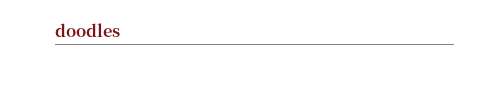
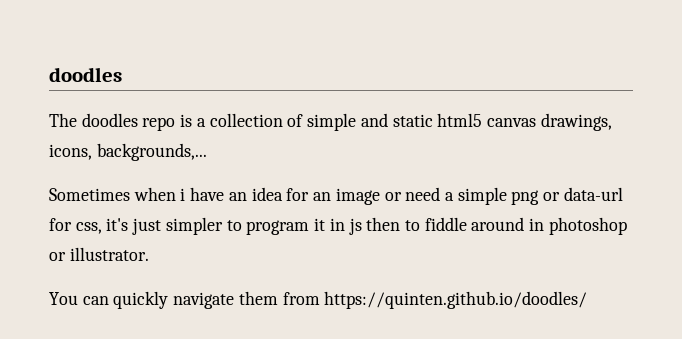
[55,23,120,37] doodles -> [49,67,122,82] [49,113,612,131] [49,143,207,161] [49,187,623,205] [49,217,627,235] [49,247,149,261] [49,291,588,309] doodles // The doodles repo is a collection of simple and static html5 canvas drawings, icons, backgrounds,... // Sometimes when i have an idea for an image or need a simple png or data-url for css, it's just simpler to program it in js then to fiddle around in photoshop or illustrator. // You can quickly navigate them from https://quinten.github.io/doodles/

